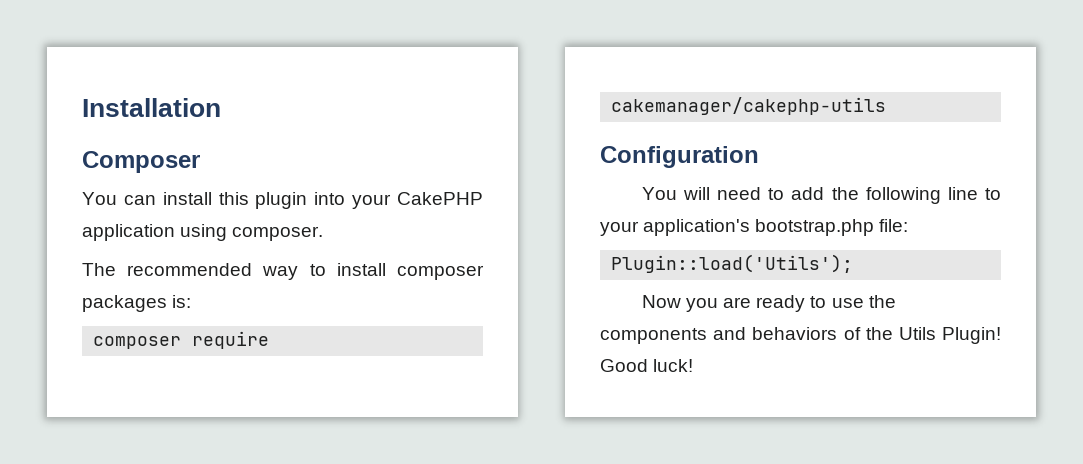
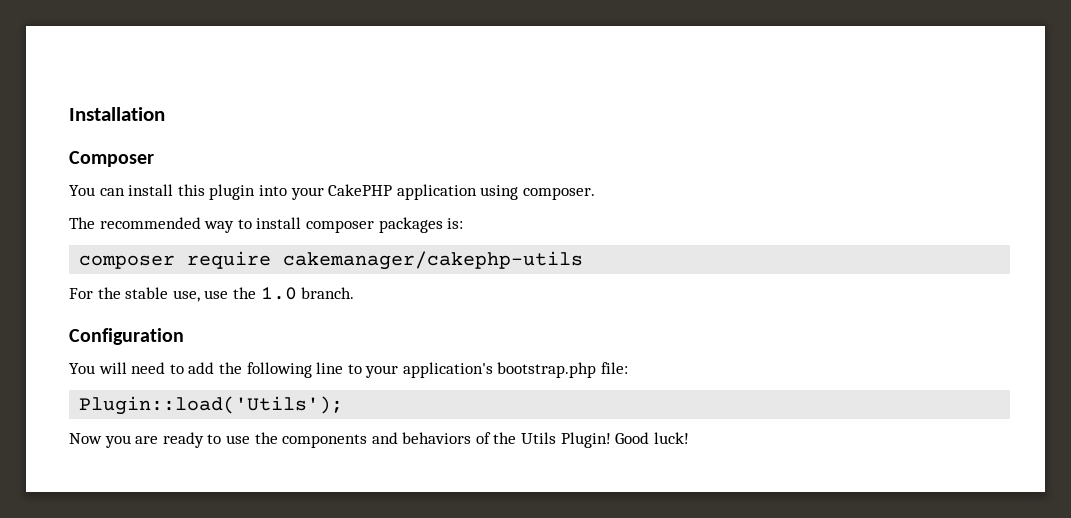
(887, 106) none -> [69,287,355,302] // For the stable use, use the 1.0 branch.

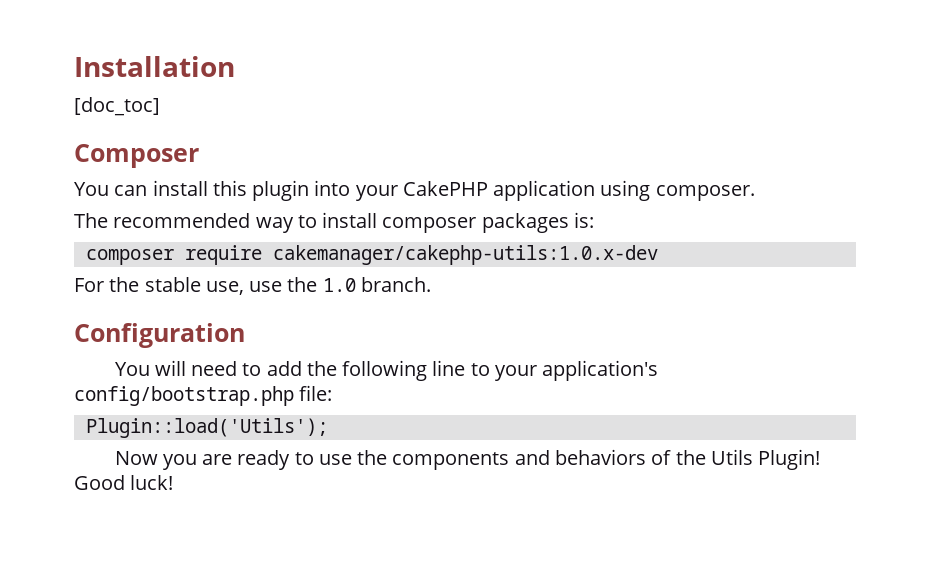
(165, 114) none -> [74,97,160,116] // [doc_toc]
[283,251,584,270] cakemanager/cakephp-utils -> [272,245,658,265] cakemanager/cakephp-utils:1.0.x-dev
[497,362,597,378] bootstrap.php -> [74,386,294,406] config/bootstrap.php

